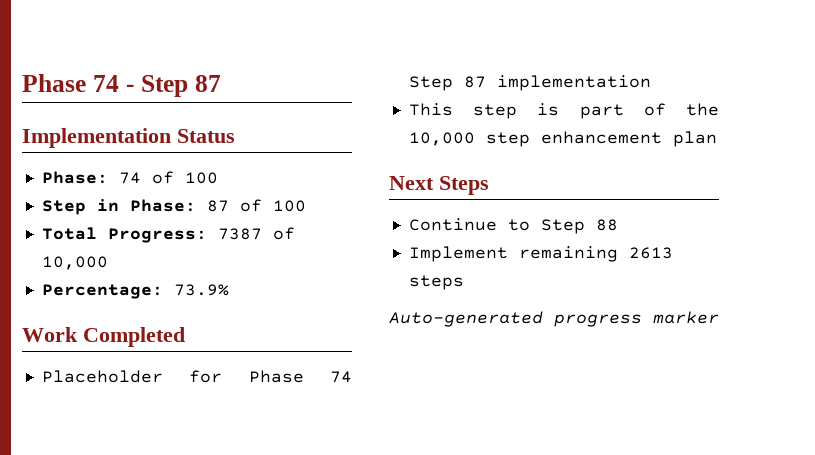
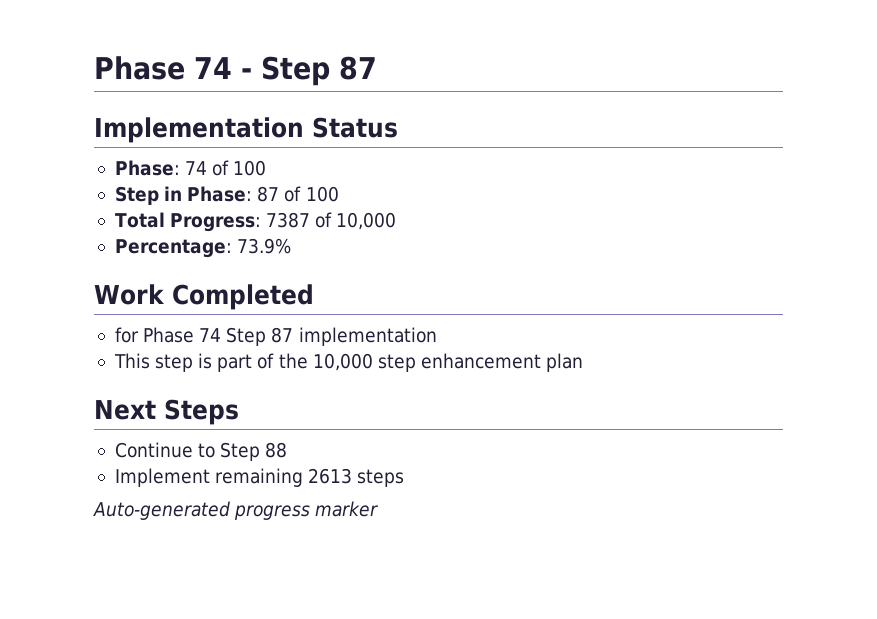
[41,370,163,383] Placeholder -> (314, 297) none

